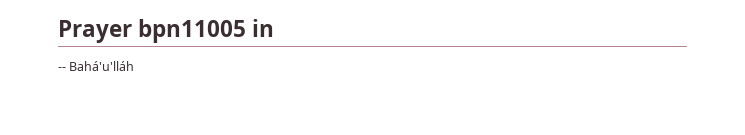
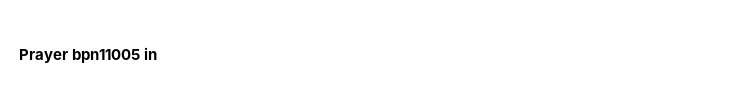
[58,61,135,71] // -- Bahá'u'lláh -> (158, 53) none

